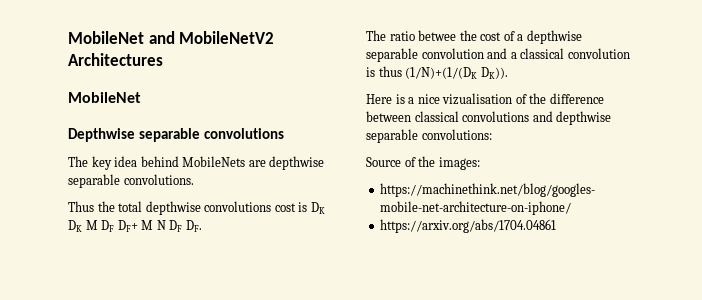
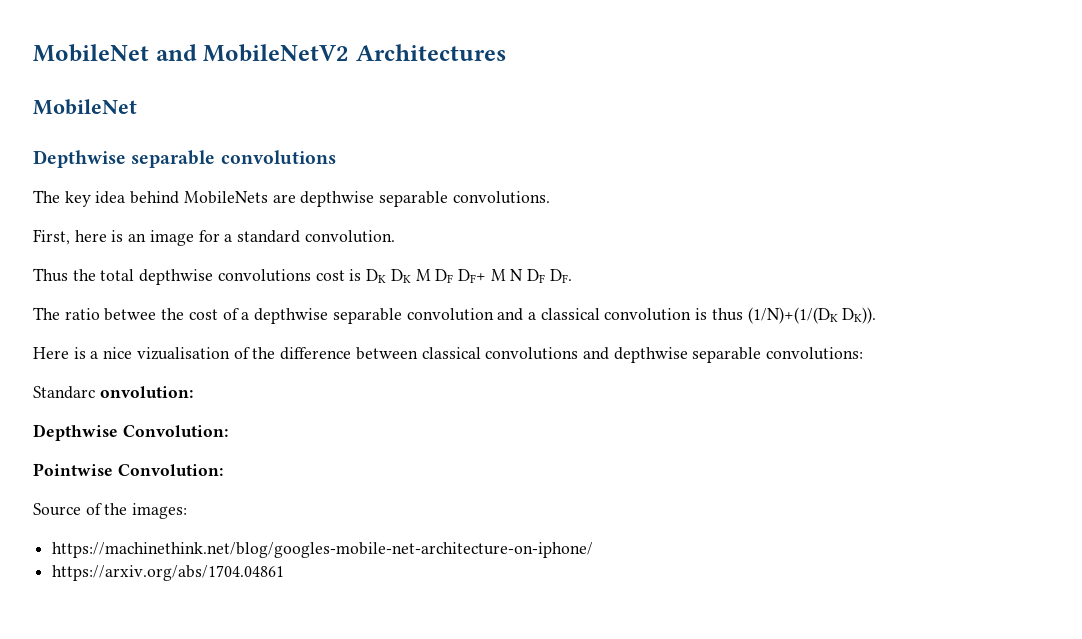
(194, 179) none -> [33,229,395,246] // First, here is an image for a standard convolution.
(492, 134) none -> [33,386,193,399] [33,424,228,441] [33,463,223,476] // Standarc onvolution: // Depthwise Convolution: // Pointwise Convolution:

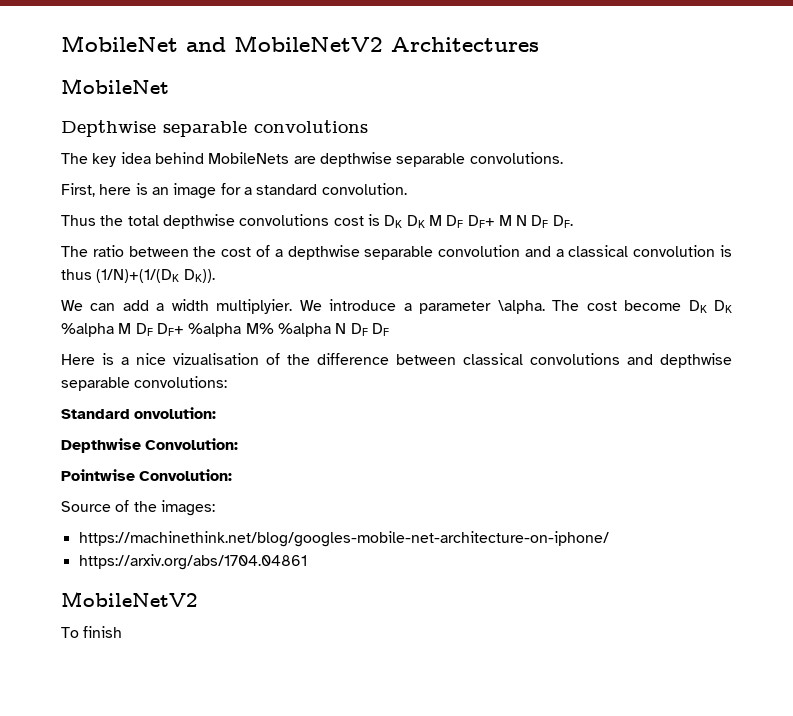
[104,308,157,321] betwee -> [128,246,189,257] between
(877, 315) none -> [61,299,733,314] [61,323,389,337] // We can add a width multiplyier. We introduce a parameter \alpha. The cost become DK DK %alpha M DF DF+ %alpha M% %alpha N DF DF
[33,386,95,399] Standarc -> [61,409,130,419] Standard
(285, 573) none -> [61,591,198,607] [61,626,123,638] // MobileNetV2 // To finish

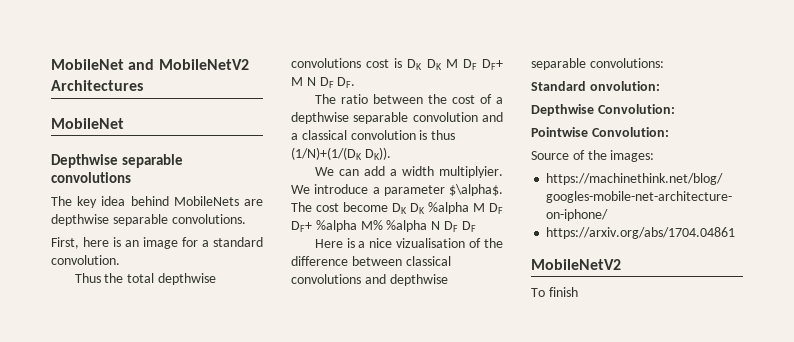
[497,300,545,314] \alpha. -> [449,184,503,196] $\alpha$.

